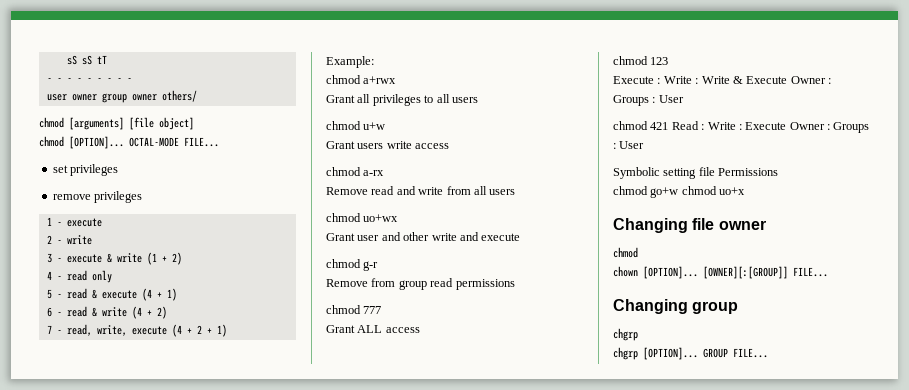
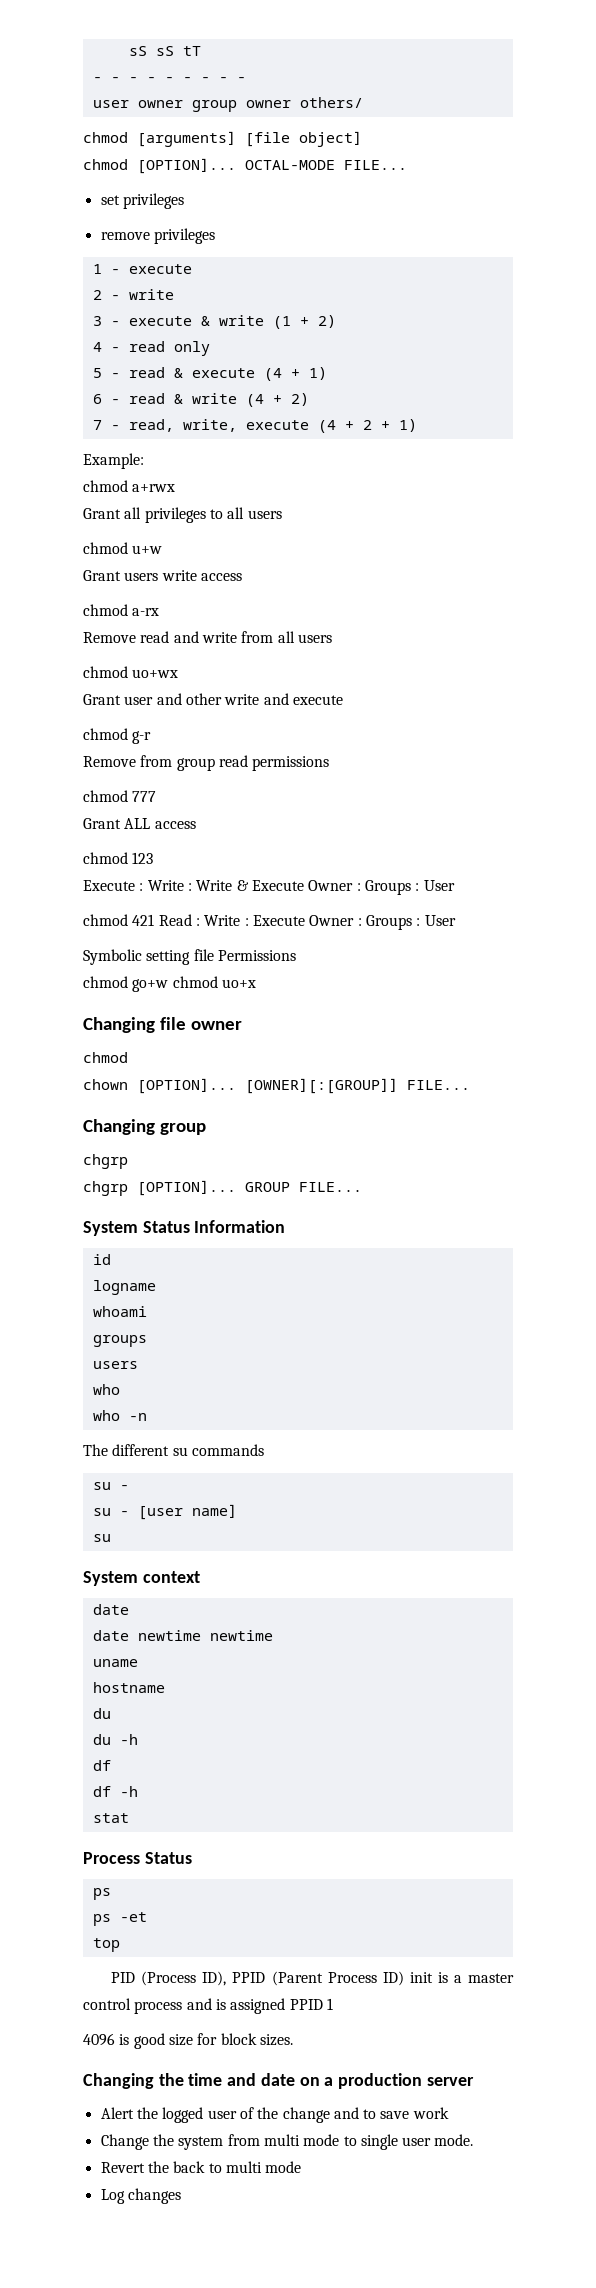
(768, 353) none -> [83,1220,286,1236] [92,1254,111,1265] [92,1280,156,1295] [92,1306,147,1317] [92,1335,147,1347] [92,1361,138,1369] [92,1384,120,1395] [92,1410,147,1421] [83,1444,264,1456] [92,1482,129,1490] [92,1504,237,1520] [92,1534,111,1542] [83,1571,200,1586] [92,1604,129,1615] [92,1630,273,1641] [92,1659,138,1667] [92,1682,165,1693] [92,1708,111,1719] [92,1734,138,1745] [92,1760,111,1771] [92,1786,138,1797] [92,1813,129,1823] [83,1852,192,1864] [92,1888,111,1900] [92,1912,147,1926] [92,1938,120,1952] [111,1971,514,1986] [83,1998,333,2014] [83,2033,293,2049] [83,2073,474,2089] [100,2107,449,2123] [100,2134,474,2150] [100,2161,302,2173] [100,2188,181,2204] // System Status Information // id // logname // whoami // groups // users // who // who -n // The different su commands // su - // su - [user name] // su // System context // date // date newtime newtime // uname // hostname // du // du -h // df // df -h // stat // Process Status // ps // ps -et // top // PID (Process ID), PPID (Parent Process ID) init is a master control process and is assigned PPID 1 // 4096 is good size for block sizes. // Changing the time and date on a production server // Alert the logged user of the change and to save work // Change the system from multi mode to single user mode. // Revert the back to multi mode // Log changes

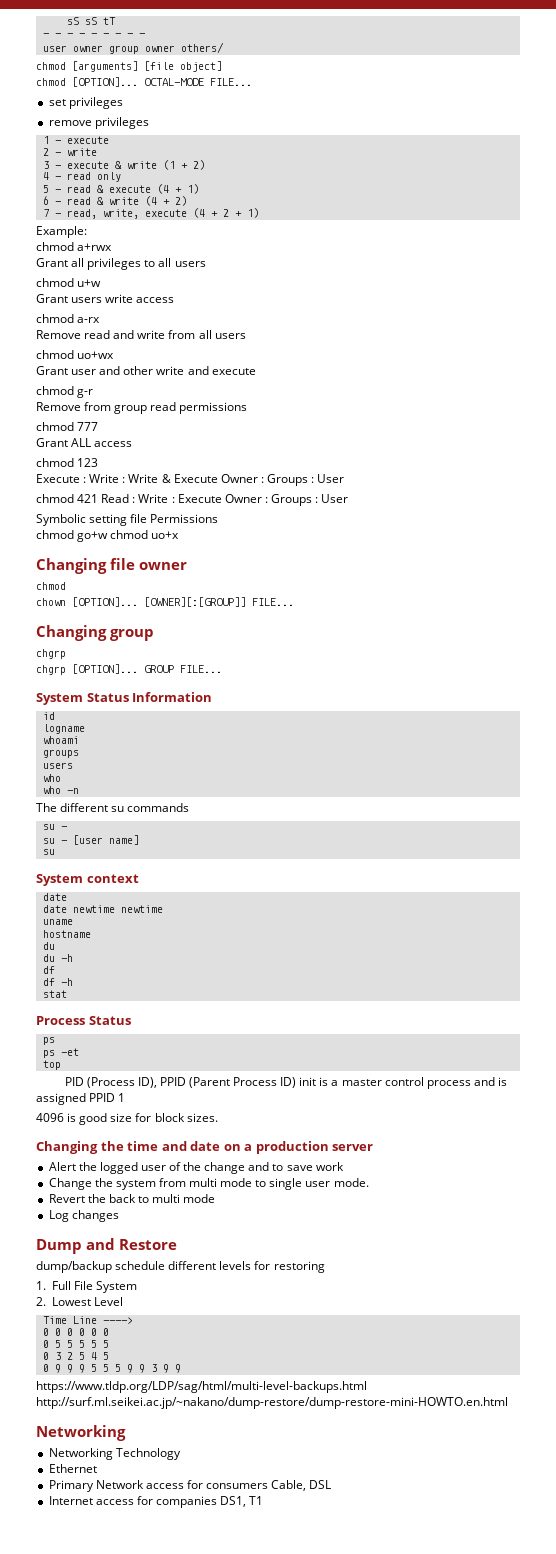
(181, 2196) none -> [36,1238,177,1254] [36,1261,325,1273] [36,1281,137,1293] [36,1297,123,1306] [42,1316,133,1324] [42,1328,109,1336] [42,1340,109,1348] [42,1352,109,1360] [42,1364,181,1373] [36,1381,367,1393] [36,1397,508,1409] [36,1425,126,1441] [48,1448,181,1460] [48,1464,97,1473] [48,1480,332,1492] [48,1496,264,1508] // Dump and Restore // dump/backup schedule different levels for restoring // 1. Full File System // 2. Lowest Level // Time Line ----> // 0 0 0 0 0 0 // 0 5 5 5 5 5 // 0 3 2 5 4 5 // 0 9 9 9 5 5 5 9 9 3 9 9 // https://www.tldp.org/LDP/sag/html/multi-level-backups.html http://surf.ml.seikei.ac.jp/~nakano/dump-restore/dump-restore-mini-HOWTO.en.html // Networking // Networking Technology // Ethernet // Primary Network access for consumers Cable, DSL // Internet access for companies DS1, T1

